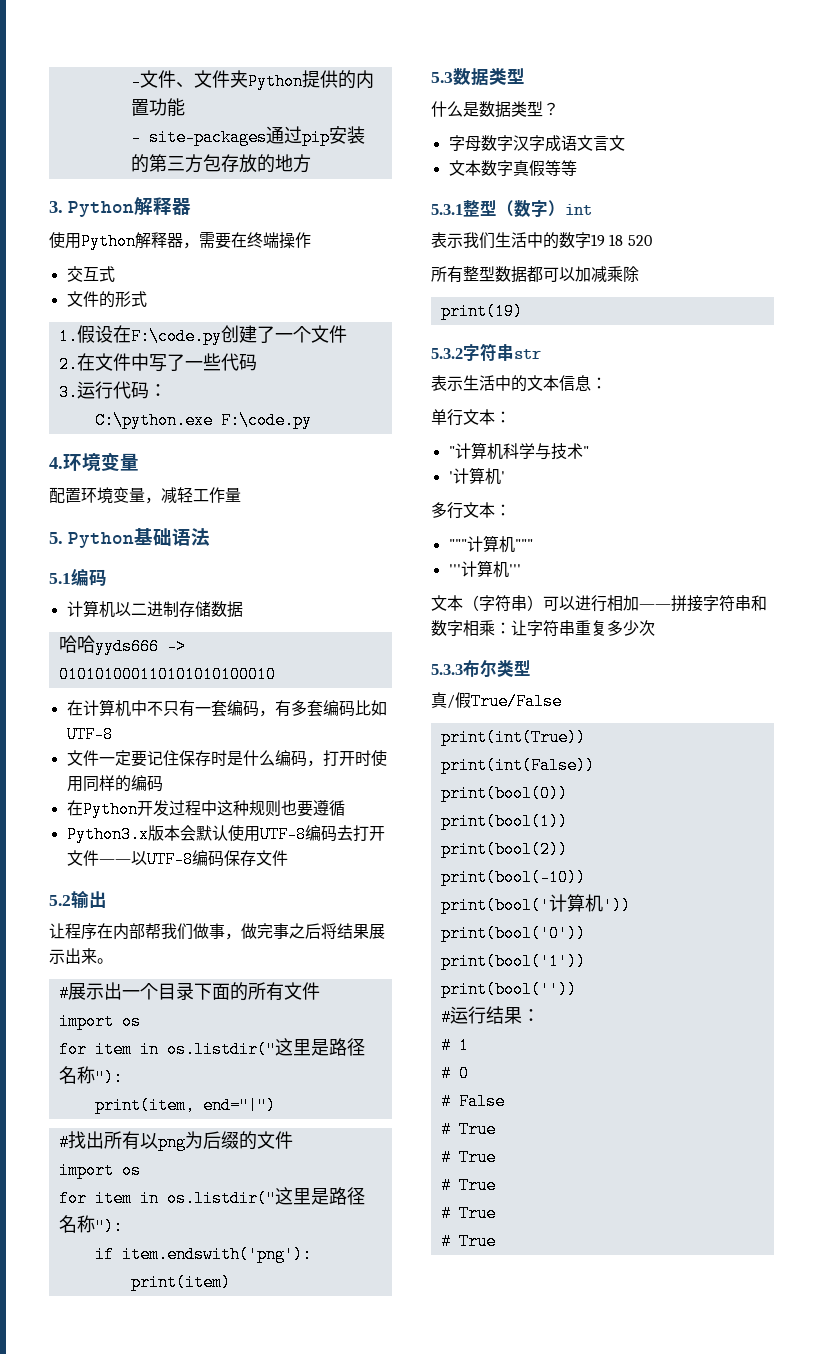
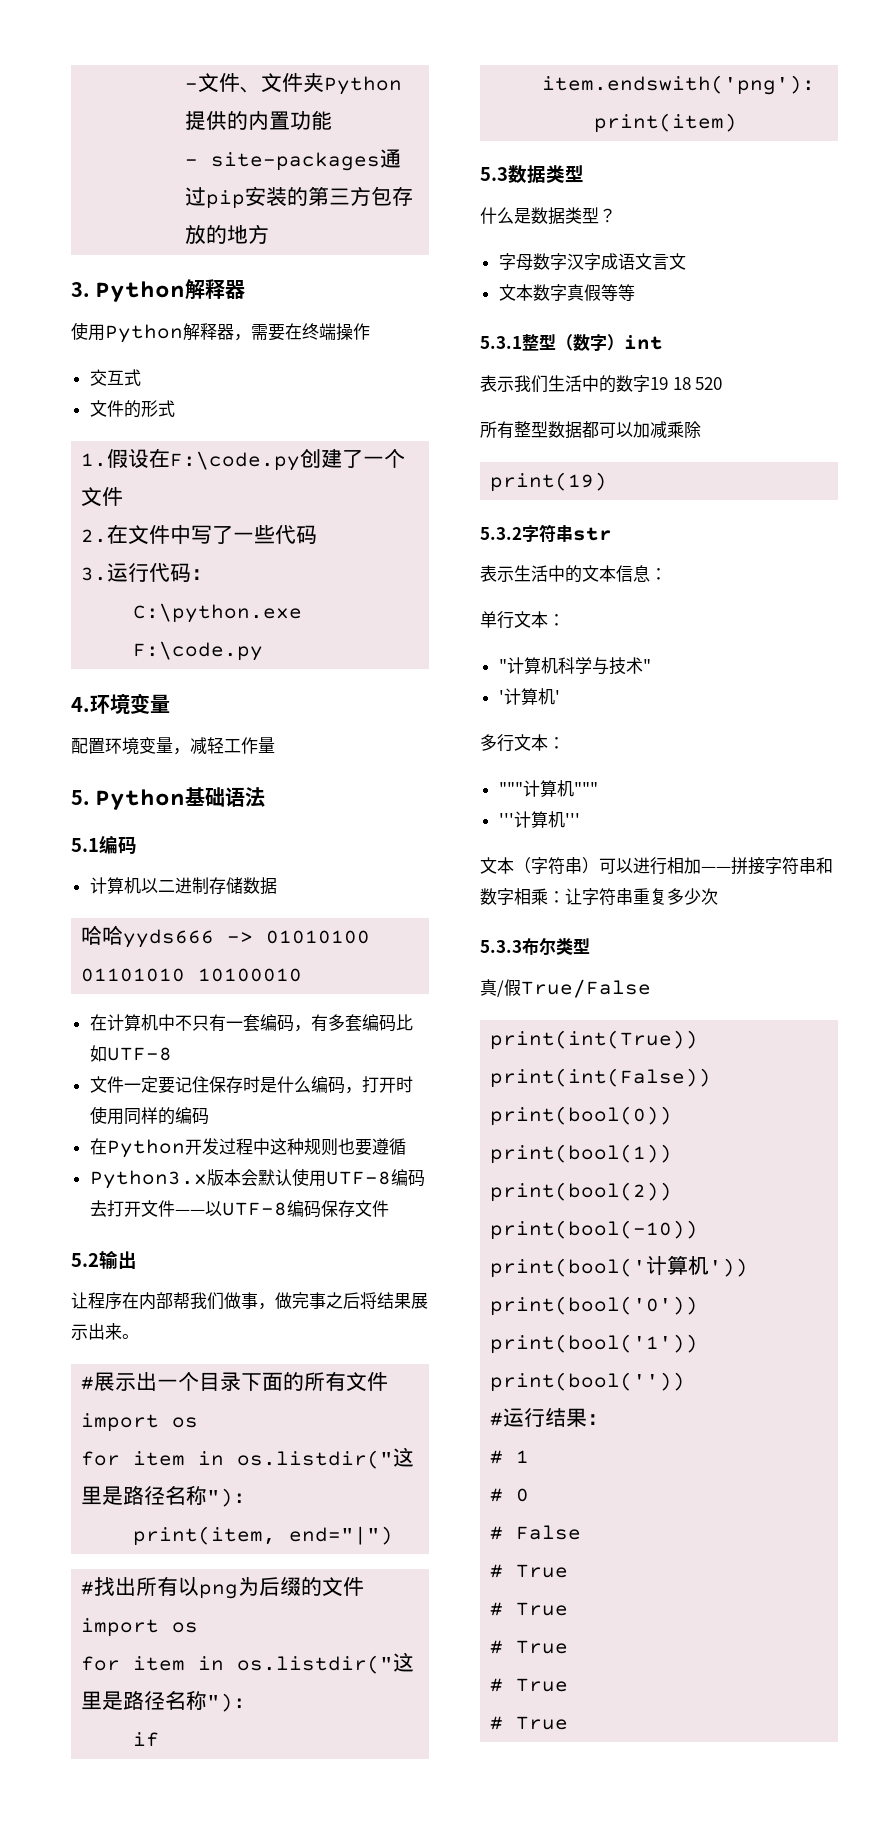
[58,666,276,683] 010101000110101010100010 -> [266,930,371,944] [81,968,303,982] 01010100 01101010 10100010

